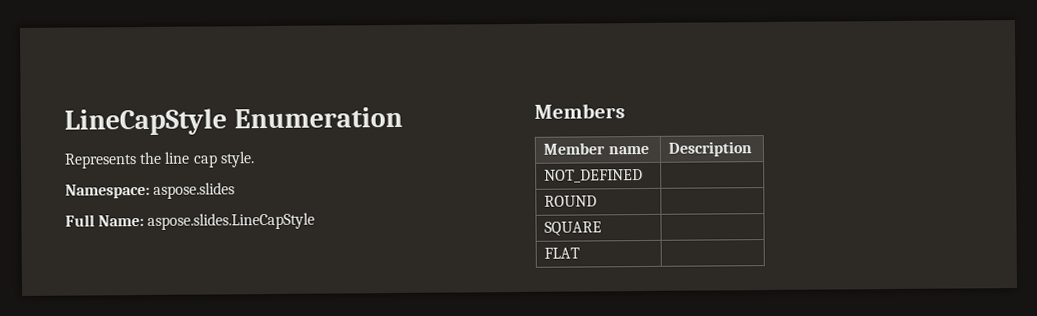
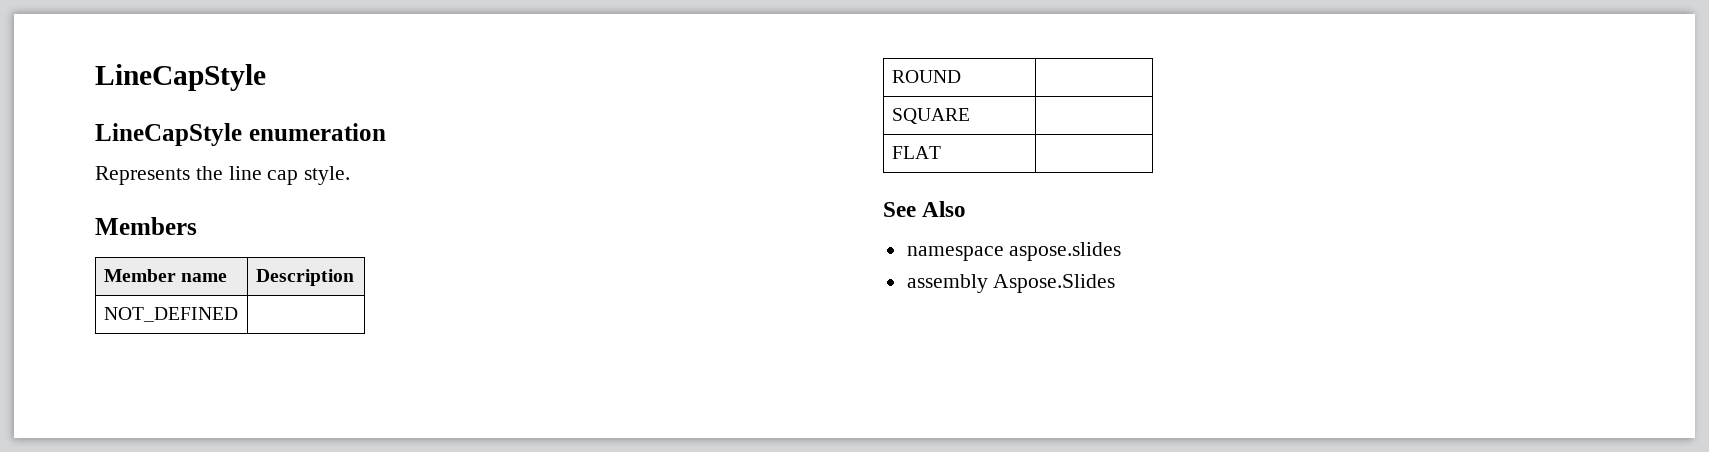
[64,106,403,136] LineCapStyle Enumeration -> [95,64,266,91] [95,123,386,146] LineCapStyle // LineCapStyle enumeration
[65,182,236,199] [65,212,316,230] // Namespace: aspose.slides // Full Name: aspose.slides.LineCapStyle -> (351, 175) none
(581, 253) none -> [883,201,967,217] [906,242,1122,261] [906,274,1116,293] // See Also // namespace aspose.slides // assembly Aspose.Slides

